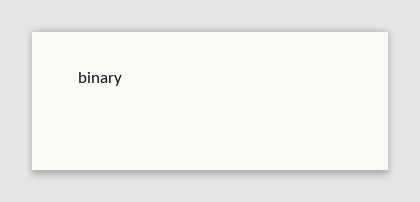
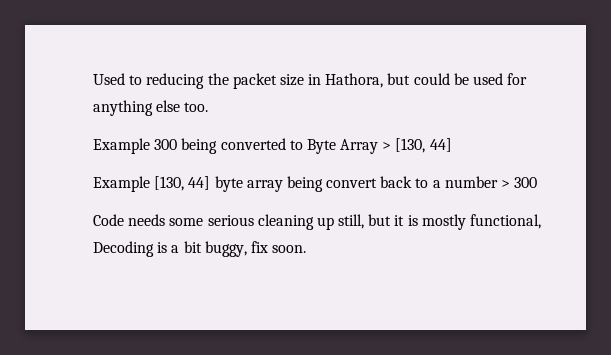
[78,72,122,86] binary -> [93,73,528,89] [93,100,209,116] [93,138,452,154] [93,176,538,192] [93,214,542,230] [93,241,307,257] Used to reducing the packet size in Hathora, but could be used for anything else too. // Example 300 being converted to Byte Array > [130, 44] // Example [130, 44] byte array being convert back to a number > 300 // Code needs some serious cleaning up still, but it is mostly functional, Decoding is a bit buggy, fix soon.

